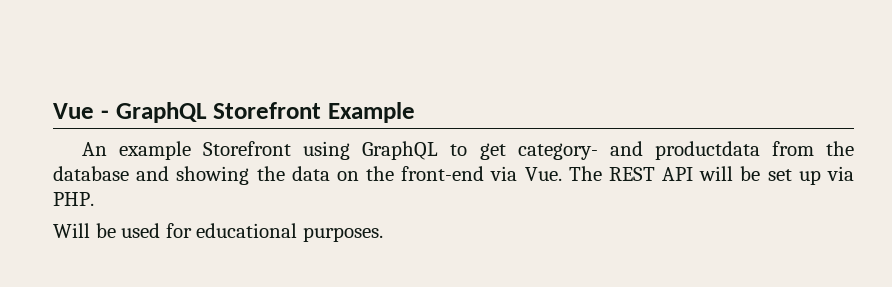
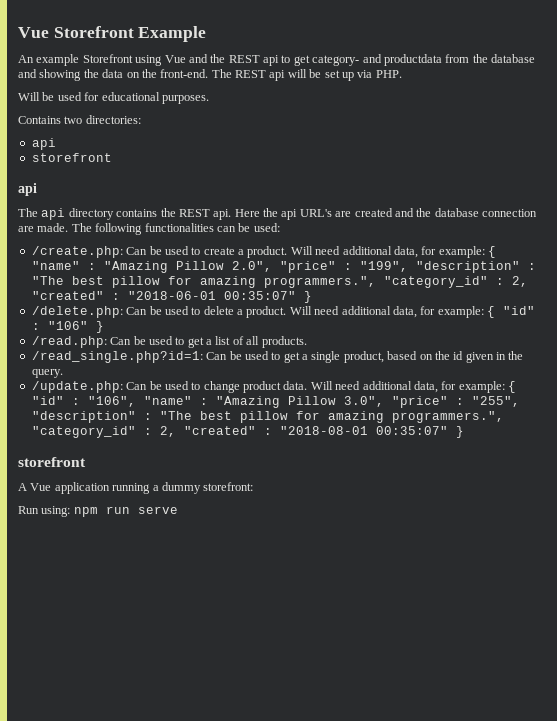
[53,102,207,123] Vue - GraphQL -> [18,27,49,38] Vue
[362,141,439,160] GraphQL -> [164,54,279,66] Vue and the REST api
[401,166,562,181] front-end via Vue. -> [160,69,209,78] front-end.
[662,167,694,181] API -> [269,70,286,81] api
(383, 234) none -> [18,115,141,124] [31,138,56,150] [31,153,112,162] [18,183,37,196] [18,208,537,220] [18,223,280,235] [31,246,496,258] [31,261,536,273] [31,276,528,288] [31,291,312,303] [31,306,535,318] [31,321,104,333] [31,336,307,348] [31,351,524,363] [31,369,63,378] [31,381,516,393] [31,396,520,408] [31,411,504,423] [31,426,464,438] [18,457,86,467] [18,482,254,494] [18,506,178,517] // Contains two directories: // api // storefront // api // The api directory contains the REST api. Here the api URL's are created and the database connection are made. The following functionalities can be used: // /create.php: Can be used to create a product. Will need additional data, for example: { "name" : "Amazing Pillow 2.0", "price" : "199", "description" : "The best pillow for amazing programmers.", "category_id" : 2, "created" : "2018-06-01 00:35:07" } // /delete.php: Can be used to delete a product. Will need additional data, for example: { "id" : "106" } // /read.php: Can be used to get a list of all products. // /read_single.php?id=1: Can be used to get a single product, based on the id given in the query. // /update.php: Can be used to change product data. Will need additional data, for example: { "id" : "106", "name" : "Amazing Pillow 3.0", "price" : "255", "description" : "The best pillow for amazing programmers.", "category_id" : 2, "created" : "2018-08-01 00:35:07" } // storefront // A Vue application running a dummy storefront: // Run using: npm run serve

